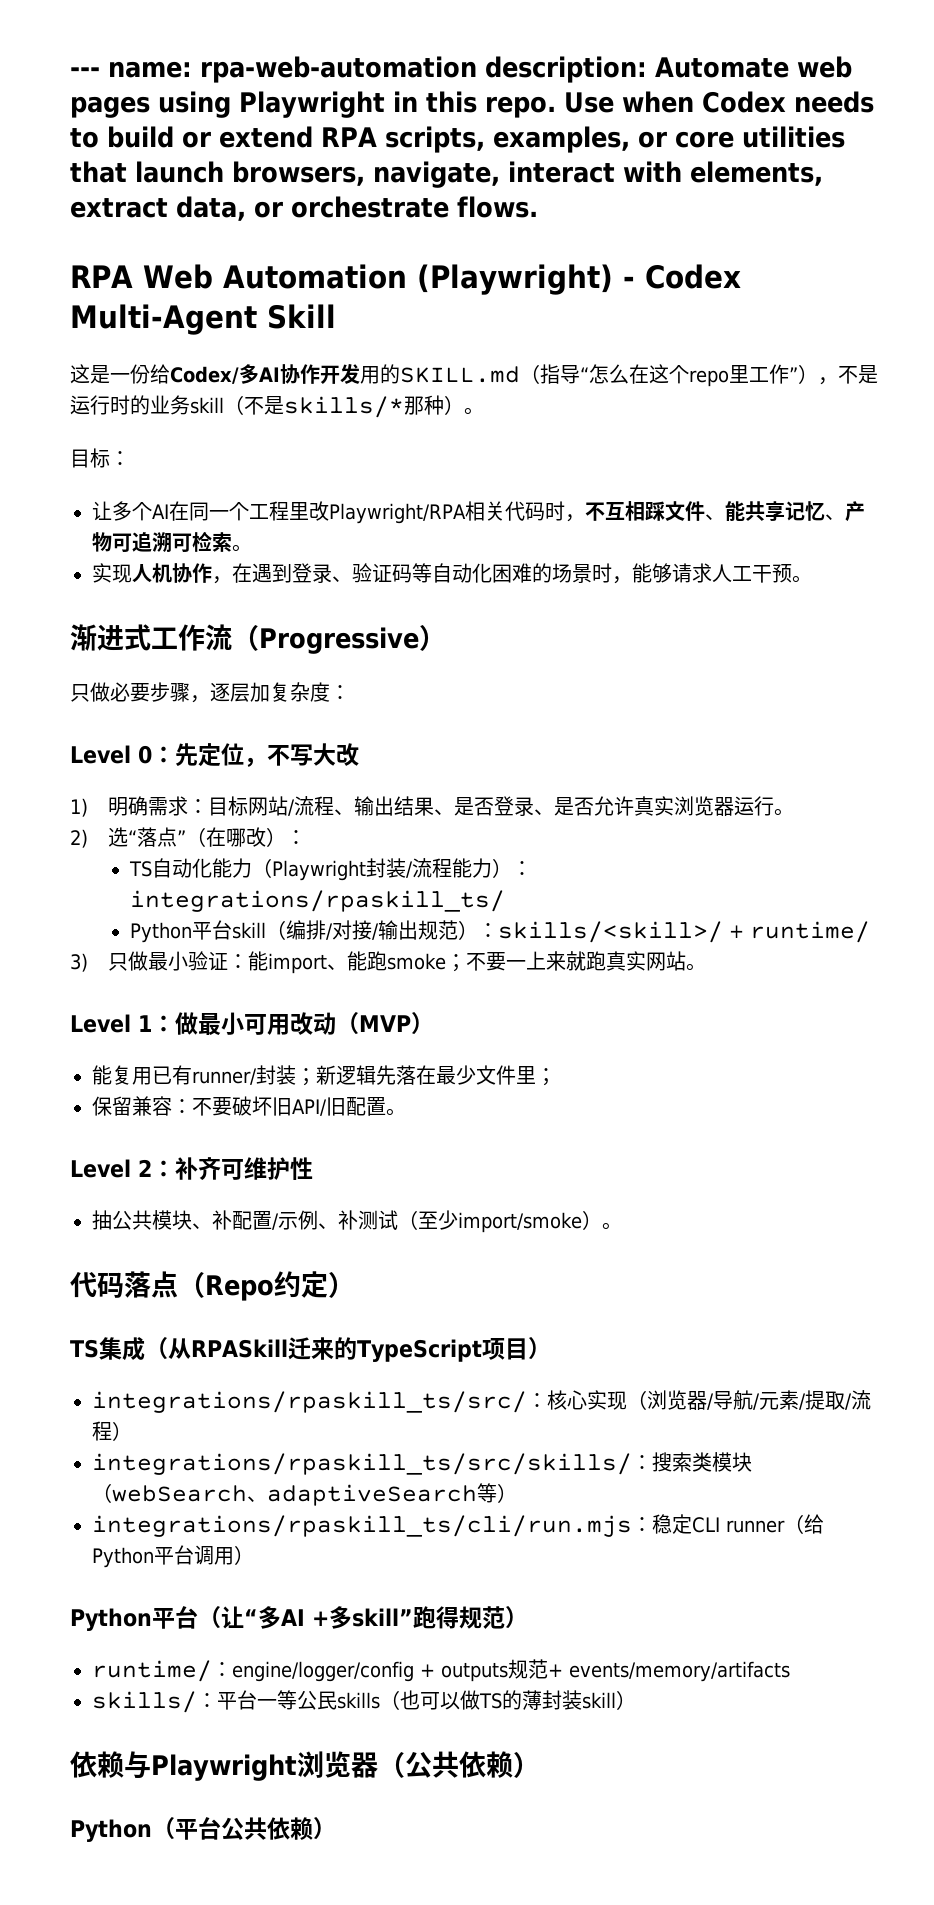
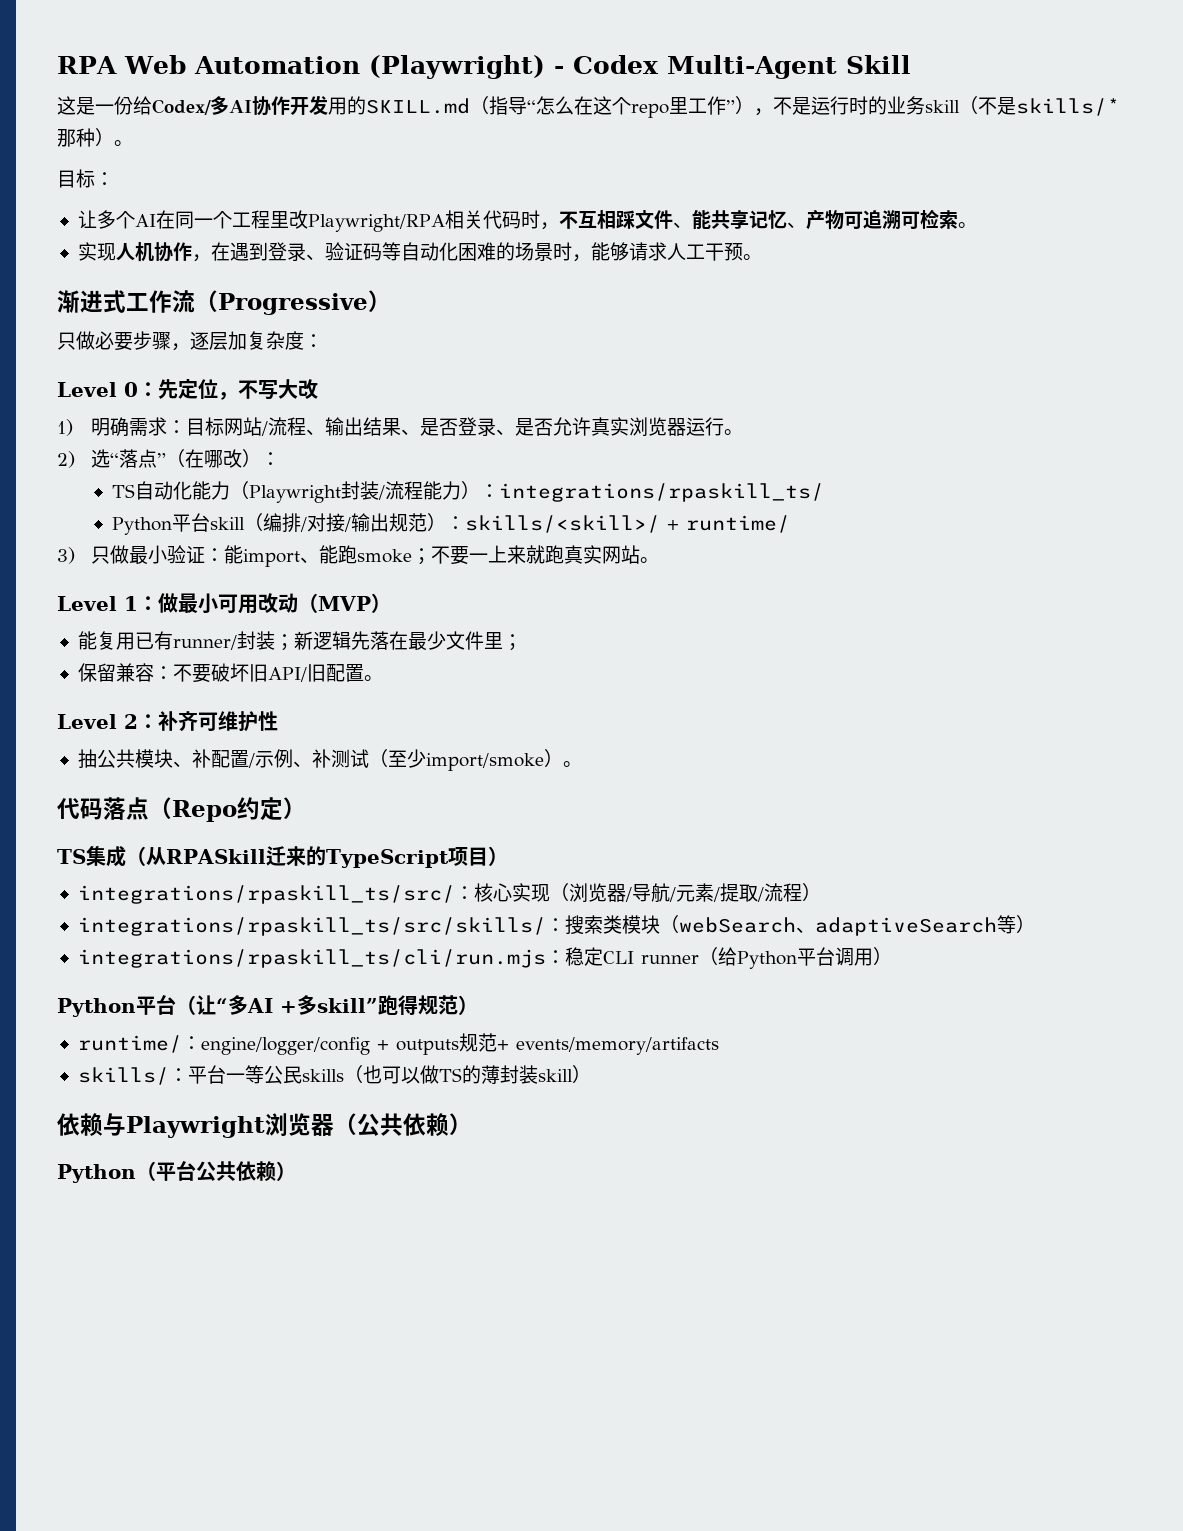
[70,56,852,83] [70,91,874,118] [70,126,845,153] [70,161,823,188] [70,196,538,221] --- name: rpa-web-automation description: Automate web pages using Playwright in this repo. Use when Codex needs to build or extend RPA scripts, examples, or core utilities that launch browsers, navigate, interact with elements, extract data, or orchestrate flows. // -> (57, 65) none

